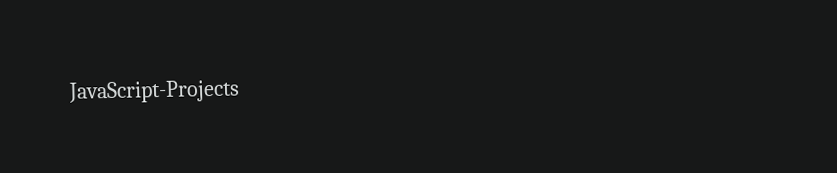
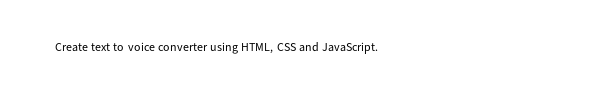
[68,79,240,104] JavaScript-Projects -> [55,42,379,54] Create text to voice converter using HTML, CSS and JavaScript.

